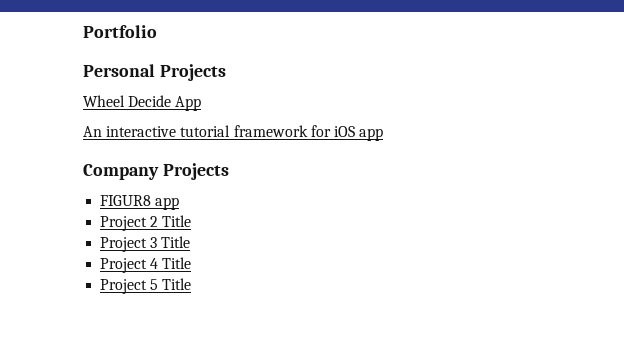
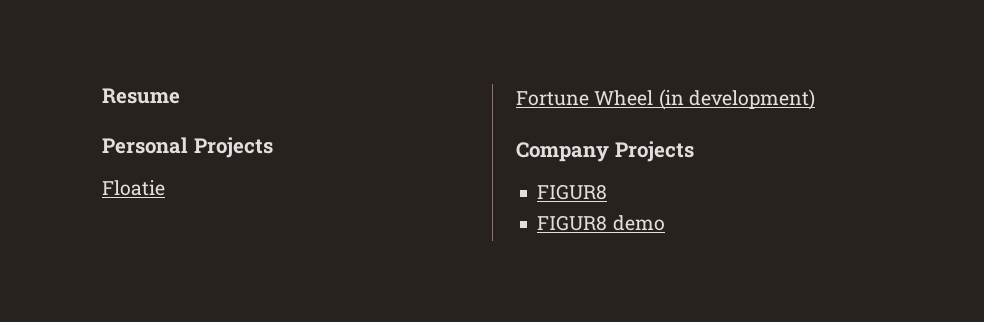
[83,25,157,38] Portfolio -> [102,88,180,104] Resume
[83,95,202,111] [83,125,384,141] [83,163,229,180] [100,195,180,210] [100,215,192,231] [100,236,191,252] [100,257,192,273] [100,278,192,294] Wheel Decide App // An interactive tutorial framework for iOS app // Company Projects // FIGUR8 app // Project 2 Title // Project 3 Title // Project 4 Title // Project 5 Title -> [102,180,165,196] [516,89,815,110] [516,141,694,162] [537,184,608,200] [537,215,665,231] Floatie // Fortune Wheel (in development) // Company Projects // FIGUR8 // FIGUR8 demo

